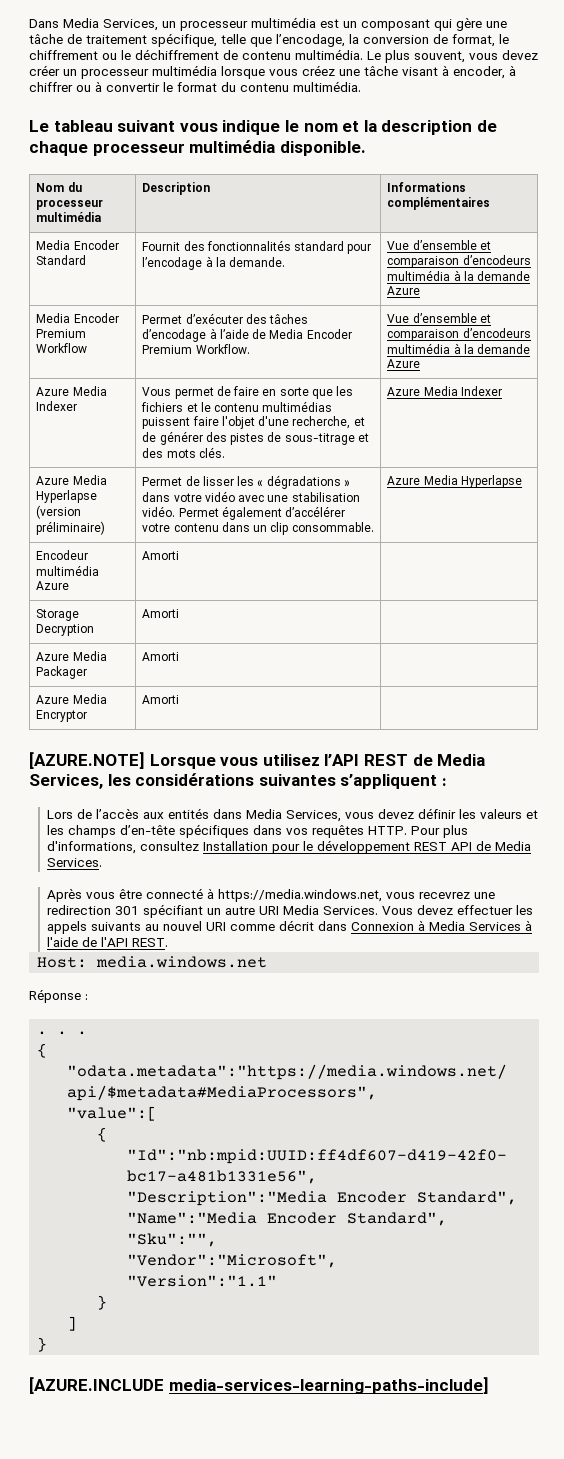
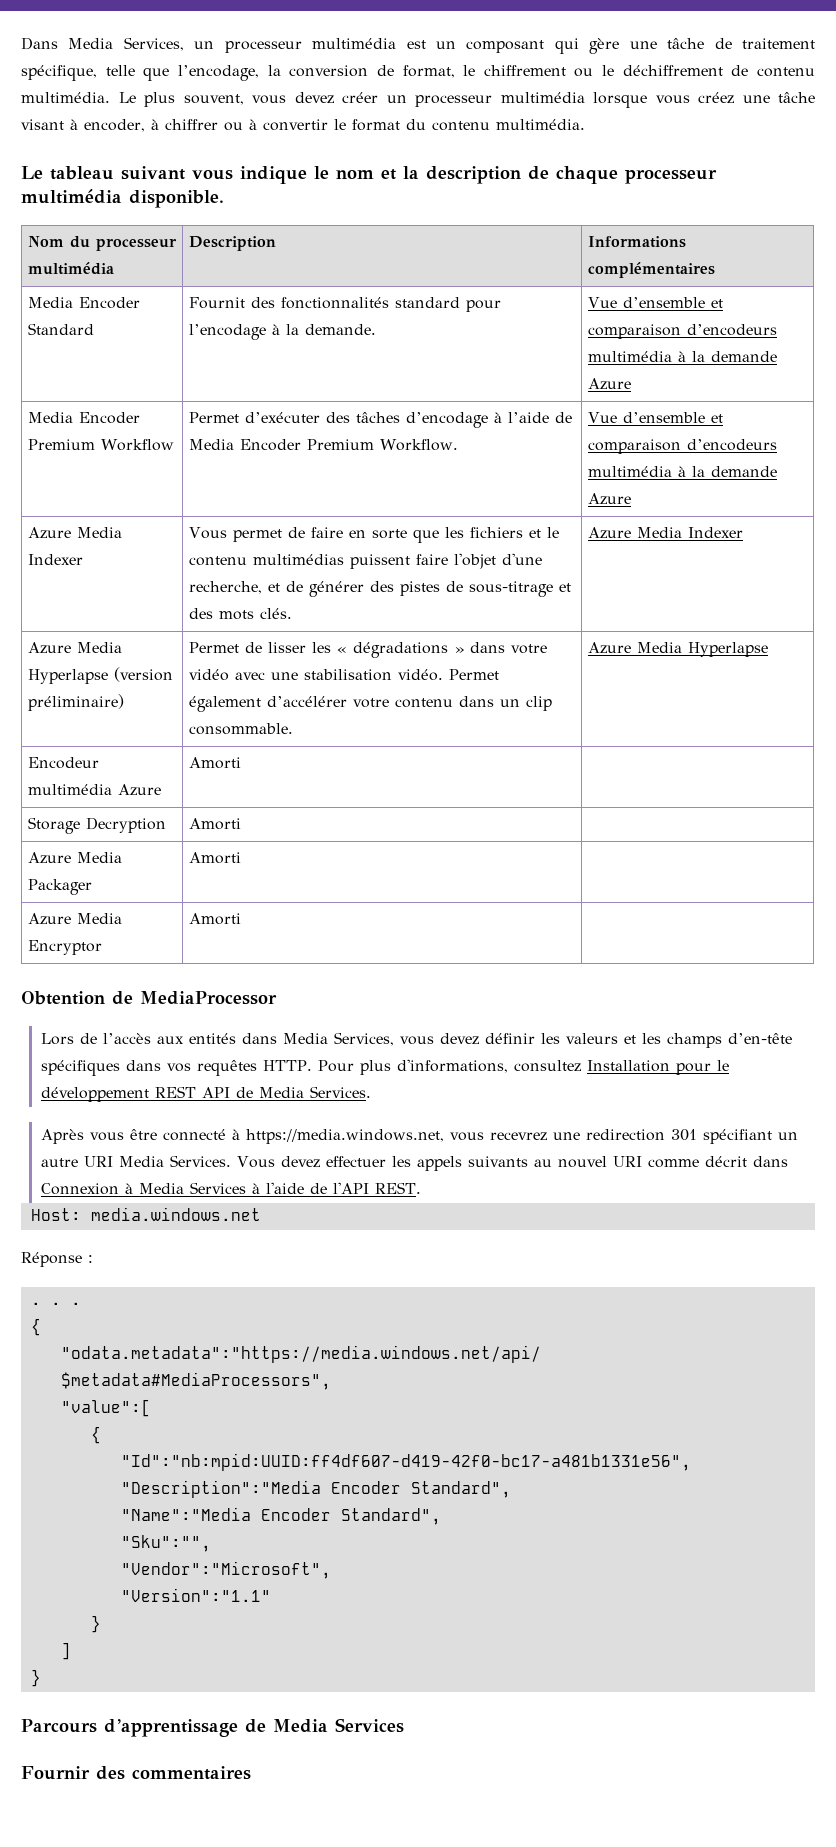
[29,752,486,769] [29,773,447,789] [AZURE.NOTE] Lorsque vous utilisez l’API REST de Media Services, les considérations suivantes s’appliquent : -> [21,991,277,1005] Obtention de MediaProcessor
[29,1377,489,1394] [AZURE.INCLUDE media-services-learning-paths-include] -> [21,1718,404,1737] [21,1766,251,1780] Parcours d’apprentissage de Media Services // Fournir des commentaires

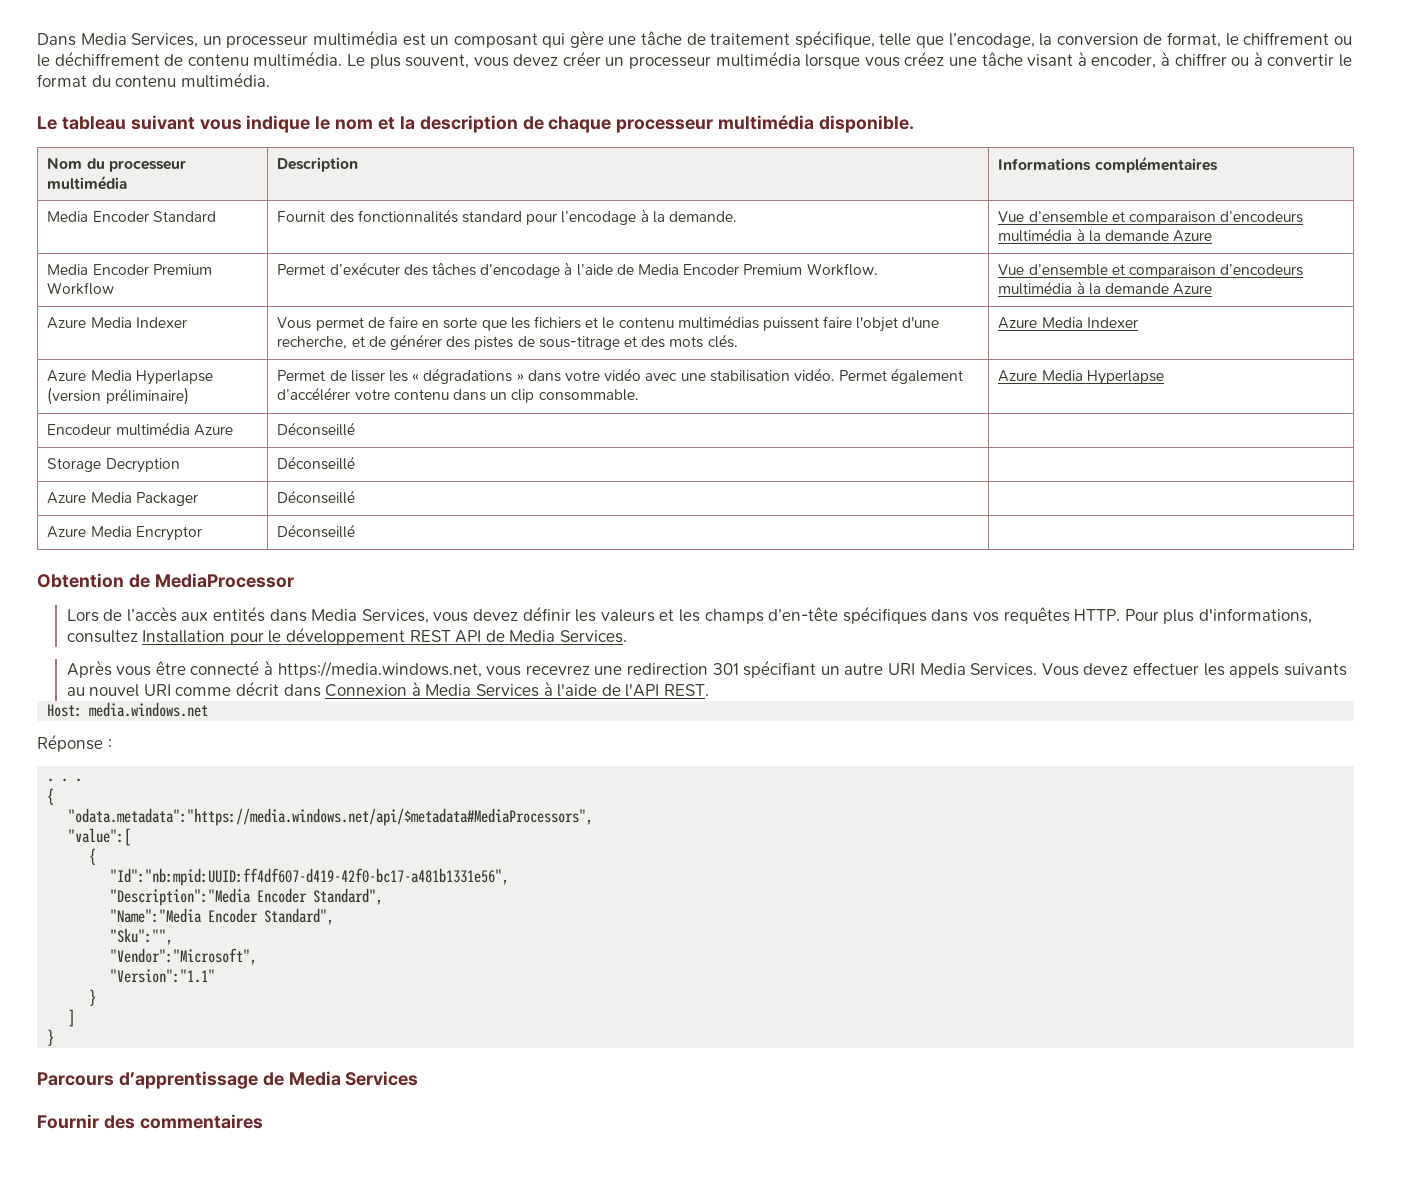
[188,757,241,769] Amorti -> [277,422,356,436] Déconseillé
[188,818,241,830] Amorti -> [277,456,356,470] Déconseillé
[188,852,241,864] Amorti -> [277,490,356,504] Déconseillé
[188,913,241,925] Amorti -> [277,524,356,538] Déconseillé

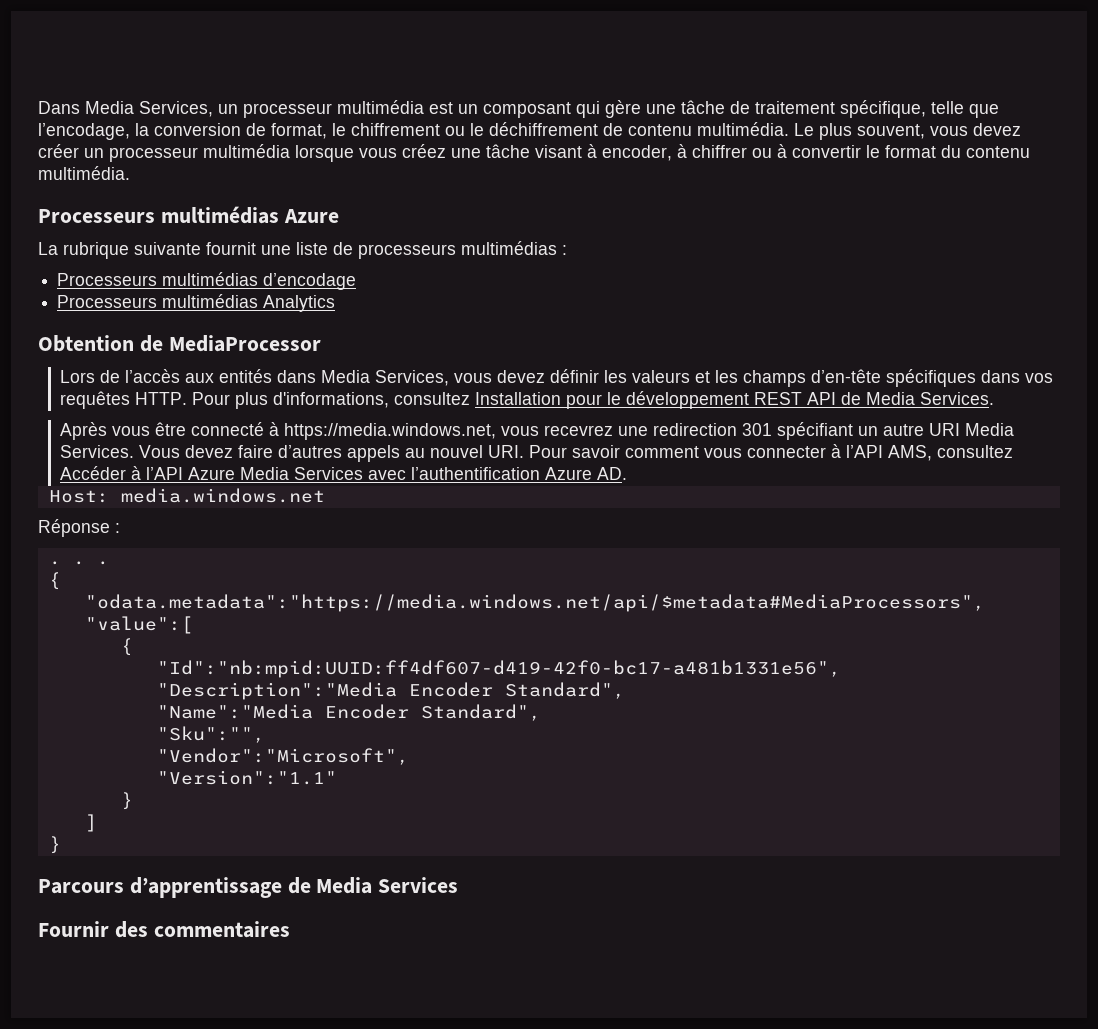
[37,115,915,133] [47,158,186,172] [47,175,128,190] [277,157,359,172] [998,156,1218,173] [47,211,216,222] [277,209,737,225] [998,211,1304,225] [998,228,1213,242] [47,264,212,275] [47,282,115,295] [277,262,878,278] [998,264,1304,278] [998,281,1213,295] [47,317,187,329] [277,315,940,332] [277,334,738,350] [998,317,1138,329] [47,370,213,385] [47,387,189,405] [277,368,964,384] [277,387,639,403] [998,370,1164,385] [47,422,233,436] [277,422,356,436] [47,458,180,473] [277,456,356,470] [47,492,198,506] [277,490,356,504] [47,526,202,541] [277,524,356,538] Le tableau suivant vous indique le nom et la description de chaque processeur multimédia disponible. // Nom du processeur multimédia | Description | Informations complémentaires // Media Encoder Standard | Fournit des fonctionnalités standard pour l’encodage à la demande. | Vue d’ensemble et comparaison d’encodeurs multimédia à la demande Azure // Media Encoder Premium Workflow | Permet d’exécuter des tâches d’encodage à l’aide de Media Encoder Premium Workflow. | Vue d’ensemble et comparaison d’encodeurs multimédia à la demande Azure // Azure Media Indexer | Vous permet de faire en sorte que les fichiers et le contenu multimédias puissent faire l'objet d'une recherche, et de générer des pistes de sous-titrage et des mots clés. | Azure Media Indexer // Azure Media Hyperlapse (version préliminaire) | Permet de lisser les « dégradations » dans votre vidéo avec une stabilisation vidéo. Permet également d’accélérer votre contenu dans un clip consommable. | Azure Media Hyperlapse // Encodeur multimédia Azure | Déconseillé | // Storage Decryption | Déconseillé | // Azure Media Packager | Déconseillé | // Azure Media Encryptor | Déconseillé | -> [38,206,339,224] [38,241,567,259] [57,272,357,290] [57,294,336,312] Processeurs multimédias Azure // La rubrique suivante fournit une liste de processeurs multimédias : // Processeurs multimédias d’encodage // Processeurs multimédias Analytics
[1132,662,1347,678] [66,681,709,697] effectuer les appels suivants au nouvel URI comme décrit dans Connexion à Media Services à l'aide de l'API REST. -> [238,444,1014,462] [60,466,628,480] faire d’autres appels au nouvel URI. Pour savoir comment vous connecter à l’API AMS, consultez Accéder à l’API Azure Media Services avec l’authentification Azure AD.

